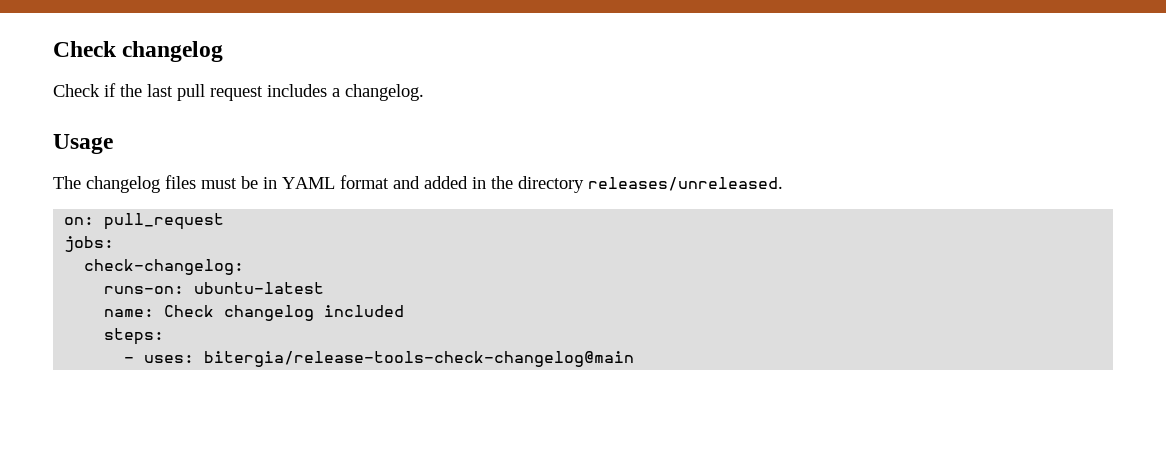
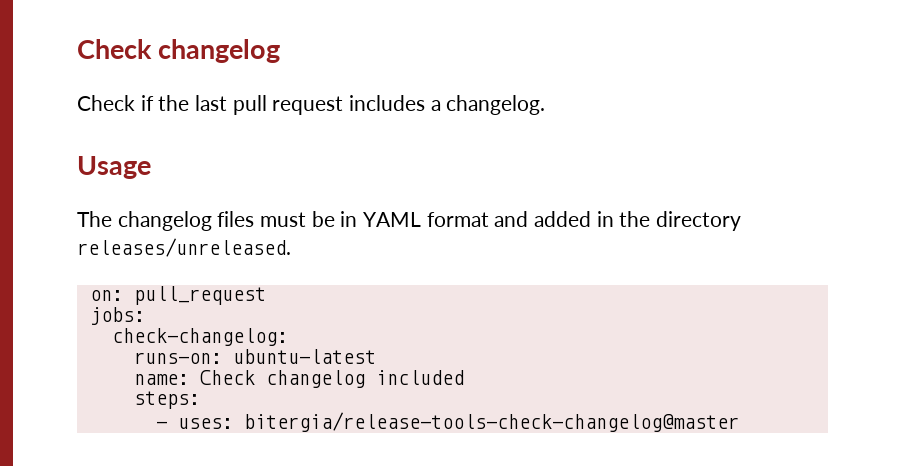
[204,351,635,367] bitergia/release-tools-check-changelog@main -> [243,412,739,432] bitergia/release-tools-check-changelog@master

